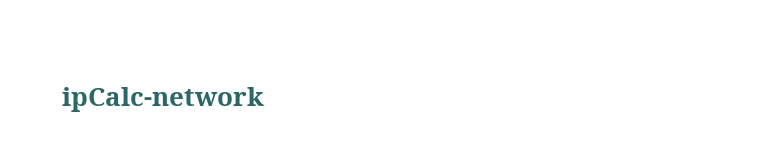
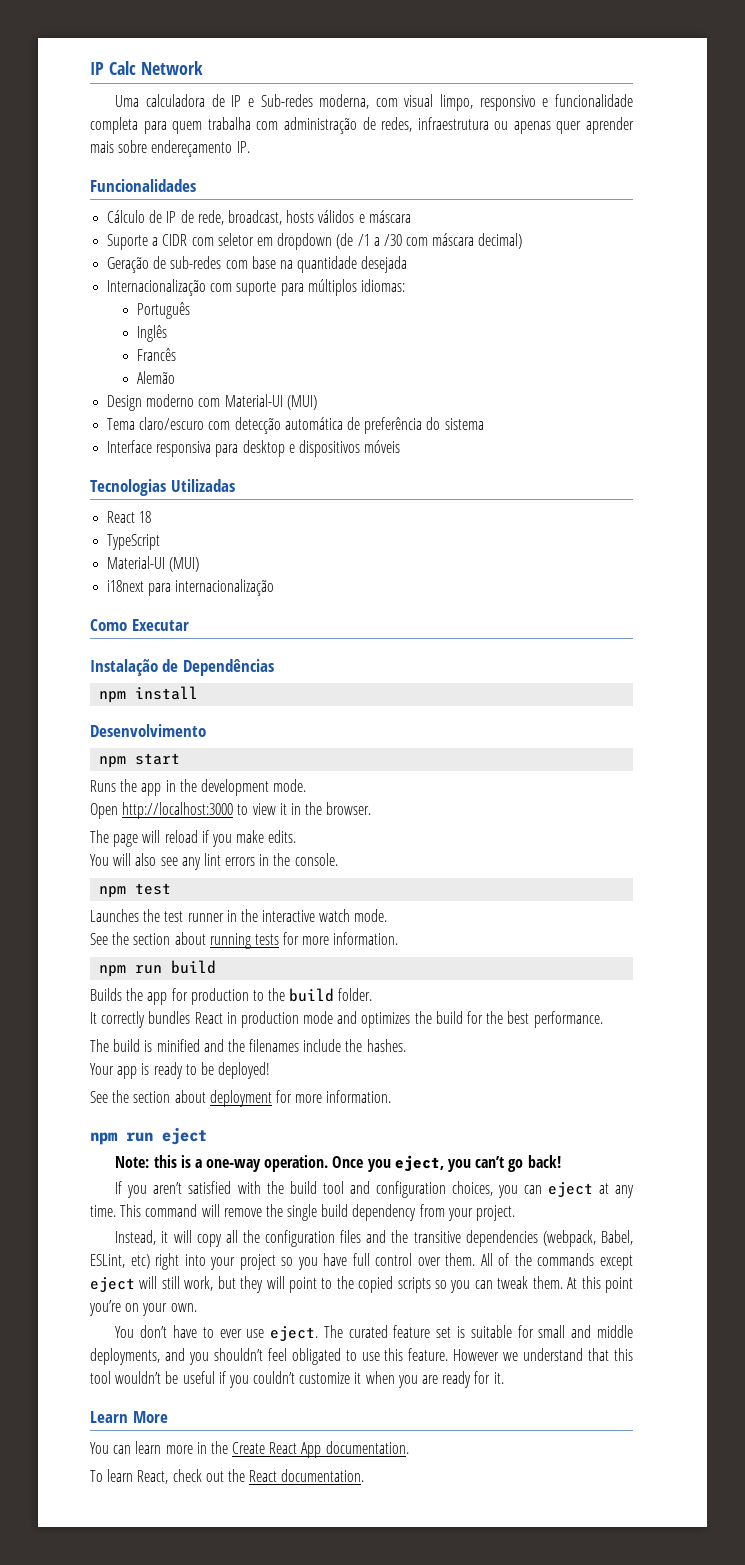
[62,87,264,112] ipCalc-network -> [90,61,203,75] [115,94,634,111] [90,117,634,134] [90,140,250,157] [90,179,196,192] [107,210,411,225] [107,233,523,250] [107,256,408,273] [107,279,405,296] [136,302,190,319] [136,325,167,342] [136,348,176,361] [136,371,175,384] [107,394,317,411] [107,417,484,434] [107,440,401,457] [90,479,235,496] [107,511,152,523] [107,534,161,550] [107,556,200,572] [107,579,275,596] [90,619,189,631] [90,659,274,676] [99,686,199,703] [90,724,206,737] [99,753,181,768] [90,779,307,796] [90,802,372,819] [90,830,297,847] [90,853,338,870] [99,883,172,898] [90,909,388,922] [90,932,399,949] [99,960,217,977] [90,988,373,1005] [90,1011,603,1028] [90,1039,406,1052] [90,1062,271,1079] [90,1090,392,1107] [90,1127,207,1145] [115,1155,561,1172] [115,1181,635,1198] [90,1204,516,1221] [115,1230,634,1247] [90,1253,633,1270] [90,1276,634,1293] [89,1300,197,1316] [115,1325,634,1341] [90,1348,634,1365] [90,1371,504,1388] [90,1411,168,1423] [90,1441,409,1458] [90,1469,365,1484] IP Calc Network // Uma calculadora de IP e Sub-redes moderna, com visual limpo, responsivo e funcionalidade completa para quem trabalha com administração de redes, infraestrutura ou apenas quer aprender mais sobre endereçamento IP. // Funcionalidades // Cálculo de IP de rede, broadcast, hosts válidos e máscara // Suporte a CIDR com seletor em dropdown (de /1 a /30 com máscara decimal) // Geração de sub-redes com base na quantidade desejada // Internacionalização com suporte para múltiplos idiomas: // Português // Inglês // Francês // Alemão // Design moderno com Material-UI (MUI) // Tema claro/escuro com detecção automática de preferência do sistema // Interface responsiva para desktop e dispositivos móveis // Tecnologias Utilizadas // React 18 // TypeScript // Material-UI (MUI) // i18next para internacionalização // Como Executar // Instalação de Dependências // npm install // Desenvolvimento // npm start // Runs the app in the development mode. // Open http://localhost:3000 to view it in the browser. // The page will reload if you make edits. // You will also see any lint errors in the console. // npm test // Launches the test runner in the interactive watch mode. // See the section about running tests for more information. // npm run build // Builds the app for production to the build folder. // It correctly bundles React in production mode and optimizes the build for the best performance. // The build is minified and the filenames include the hashes. // Your app is ready to be deployed! // See the section about deployment for more information. // npm run eject // Note: this is a one-way operation. Once you eject, you can’t go back! // If you aren’t satisfied with the build tool and configuration choices, you can eject at any time. This command will remove the single build dependency from your project. // Instead, it will copy all the configuration files and the transitive dependencies (webpack, Babel, ESLint, etc) right into your project so you have full control over them. All of the commands except eject will still work, but they will point to the copied scripts so you can tweak them. At this point you’re on your own. // You don’t have to ever use eject. The curated feature set is suitable for small and middle deployments, and you shouldn’t feel obligated to use this feature. However we understand that this tool wouldn’t be useful if you couldn’t customize it when you are ready for it. // Learn More // You can learn more in the Create React App documentation. // To learn React, check out the React documentation.

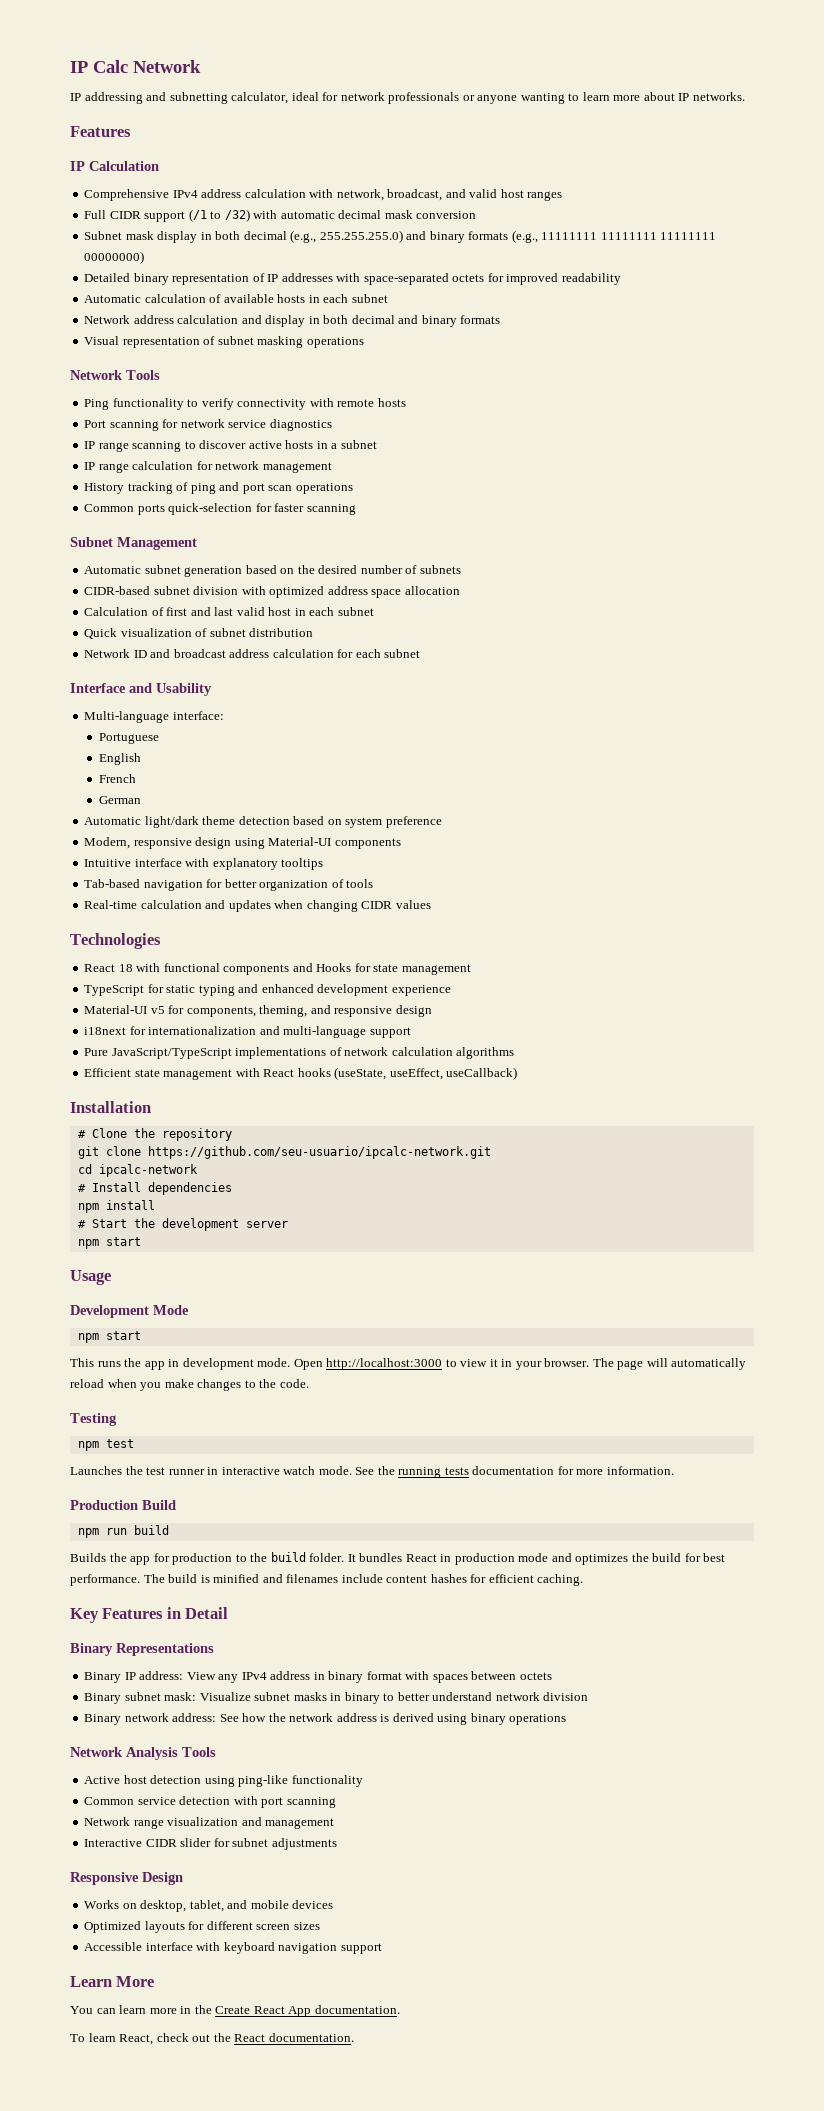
[115,94,634,111] [90,117,634,134] [90,140,250,157] [90,179,196,192] [107,210,411,225] [107,233,523,250] [107,256,408,273] [107,279,405,296] [136,302,190,319] [136,325,167,342] [136,348,176,361] [136,371,175,384] [107,394,317,411] [107,417,484,434] [107,440,401,457] [90,479,235,496] [107,511,152,523] [107,534,161,550] [107,556,200,572] [107,579,275,596] [90,619,189,631] [90,659,274,676] [99,686,199,703] [90,724,206,737] [99,753,181,768] [90,780,116,792] Uma calculadora de IP e Sub-redes moderna, com visual limpo, responsivo e funcionalidade completa para quem trabalha com administração de redes, infraestrutura ou apenas quer aprender mais sobre endereçamento IP. // Funcionalidades // Cálculo de IP de rede, broadcast, hosts válidos e máscara // Suporte a CIDR com seletor em dropdown (de /1 a /30 com máscara decimal) // Geração de sub-redes com base na quantidade desejada // Internacionalização com suporte para múltiplos idiomas: // Português // Inglês // Francês // Alemão // Design moderno com Material-UI (MUI) // Tema claro/escuro com detecção automática de preferência do sistema // Interface responsiva para desktop e dispositivos móveis // Tecnologias Utilizadas // React 18 // TypeScript // Material-UI (MUI) // i18next para internacionalização // Como Executar // Instalação de Dependências // npm install // Desenvolvimento // npm start // Runs -> [70,92,745,104] [70,126,131,137] [70,161,159,171] [84,189,563,201] [84,209,477,222] [84,230,717,243] [84,251,145,264] [84,273,621,285] [84,294,388,303] [84,315,501,327] [84,336,364,348] [70,370,160,380] [84,398,406,410] [84,419,332,431] [84,440,377,452] [84,461,332,473] [84,482,353,494] [84,503,356,515] [70,537,197,550] [84,565,461,577] [84,586,460,598] [84,607,374,616] [84,628,314,639] [84,649,421,658] [70,683,212,696] [84,711,224,723] [99,733,160,744] [99,753,142,765] [99,774,137,783] [99,796,142,804] [84,816,442,828] [84,837,401,849] [84,858,324,870] [84,879,374,891] [84,900,431,912] [70,933,161,949] [84,963,471,975] [84,984,451,996] [84,1005,432,1017] [84,1026,411,1038] [84,1047,515,1059] [84,1067,518,1080] [70,1101,151,1113] [77,1128,232,1141] [77,1146,491,1159] [77,1164,198,1177] [77,1182,232,1195] [77,1200,155,1213] [77,1218,288,1231] [77,1237,141,1249] [70,1270,111,1285] [70,1305,189,1318] [77,1331,141,1343] [70,1358,121,1367] IP addressing and subnetting calculator, ideal for network professionals or anyone wanting to learn more about IP networks. // Features // IP Calculation // Comprehensive IPv4 address calculation with network, broadcast, and valid host ranges // Full CIDR support (/1 to /32) with automatic decimal mask conversion // Subnet mask display in both decimal (e.g., 255.255.255.0) and binary formats (e.g., 11111111 11111111 11111111 00000000) // Detailed binary representation of IP addresses with space-separated octets for improved readability // Automatic calculation of available hosts in each subnet // Network address calculation and display in both decimal and binary formats // Visual representation of subnet masking operations // Network Tools // Ping functionality to verify connectivity with remote hosts // Port scanning for network service diagnostics // IP range scanning to discover active hosts in a subnet // IP range calculation for network management // History tracking of ping and port scan operations // Common ports quick-selection for faster scanning // Subnet Management // Automatic subnet generation based on the desired number of subnets // CIDR-based subnet division with optimized address space allocation // Calculation of first and last valid host in each subnet // Quick visualization of subnet distribution // Network ID and broadcast address calculation for each subnet // Interface and Usability // Multi-language interface: // Portuguese // English // French // German // Automatic light/dark theme detection based on system preference // Modern, responsive design using Material-UI components // Intuitive interface with explanatory tooltips // Tab-based navigation for better organization of tools // Real-time calculation and updates when changing CIDR values // Technologies // React 18 with functional components and Hooks for state management // TypeScript for static typing and enhanced development experience // Material-UI v5 for components, theming, and responsive design // i18next for internationalization and multi-language support // Pure JavaScript/TypeScript implementations of network calculation algorithms // Efficient state management with React hooks (useState, useEffect, useCallback) // Installation // # Clone the repository // git clone https://github.com/seu-usuario/ipcalc-network.git // cd ipcalc-network // # Install dependencies // npm install // # Start the development server // npm start // Usage // Development Mode // npm start // This runs
[179,779,197,792] the -> (180, 1363) none
(307, 785) // -> (291, 1362) none
[305,802,323,815] the -> [515,1361,542,1370] your
(372, 808) // -> (590, 1362) none
[164,830,297,847] [90,853,338,870] reload if you make edits. // You will also see any lint errors in the console. -> [671,1358,747,1370] [70,1379,309,1391] [70,1413,117,1426] automatically reload when you make changes to the code. // Testing
[240,909,258,922] the -> (219, 1471) none
[90,932,206,945] // See the section about -> [355,1466,395,1475] See the
[283,932,399,945] for more information. -> [472,1466,674,1475] [70,1500,176,1510] documentation for more information. // Production Build
[90,1011,146,1028] // It correctly -> [347,1554,356,1562] It
[486,1011,504,1024] the -> (701, 1557) none
(603, 1019) // -> (140, 1580) none
[227,1039,245,1052] the -> (283, 1578) none
[345,1039,406,1052] [90,1062,271,1079] [90,1090,392,1107] [90,1127,207,1145] [115,1155,561,1172] [115,1181,635,1198] [90,1204,516,1221] [115,1230,634,1247] [90,1253,633,1270] [90,1276,634,1293] [89,1300,197,1316] [115,1325,634,1341] [90,1348,634,1365] [90,1371,504,1388] the hashes. // Your app is ready to be deployed! // See the section about deployment for more information. // npm run eject // Note: this is a one-way operation. Once you eject, you can’t go back! // If you aren’t satisfied with the build tool and configuration choices, you can eject at any time. This command will remove the single build dependency from your project. // Instead, it will copy all the configuration files and the transitive dependencies (webpack, Babel, ESLint, etc) right into your project so you have full control over them. All of the commands except eject will still work, but they will point to the copied scripts so you can tweak them. At this point you’re on your own. // You don’t have to ever use eject. The curated feature set is suitable for small and middle deployments, and you shouldn’t feel obligated to use this feature. However we understand that this tool wouldn’t be useful if you couldn’t customize it when you are ready for it. -> [386,1574,584,1586] [70,1607,229,1623] [70,1643,214,1656] [84,1671,552,1683] [84,1692,589,1704] [84,1713,567,1725] [70,1747,216,1760] [84,1775,363,1787] [84,1796,336,1808] [84,1817,335,1829] [84,1838,337,1850] [70,1872,183,1885] [84,1900,334,1912] [84,1921,320,1933] [84,1942,382,1954] content hashes for efficient caching. // Key Features in Detail // Binary Representations // Binary IP address: View any IPv4 address in binary format with spaces between octets // Binary subnet mask: Visualize subnet masks in binary to better understand network division // Binary network address: See how the network address is derived using binary operations // Network Analysis Tools // Active host detection using ping-like functionality // Common service detection with port scanning // Network range visualization and management // Interactive CIDR slider for subnet adjustments // Responsive Design // Works on desktop, tablet, and mobile devices // Optimized layouts for different screen sizes // Accessible interface with keyboard navigation support

